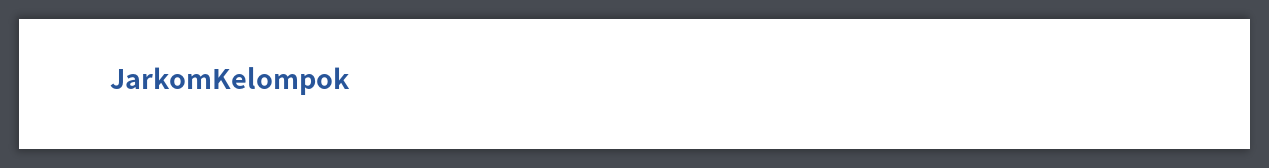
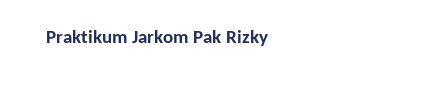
[110,67,350,95] JarkomKelompok -> [46,30,268,46] Praktikum Jarkom Pak Rizky

